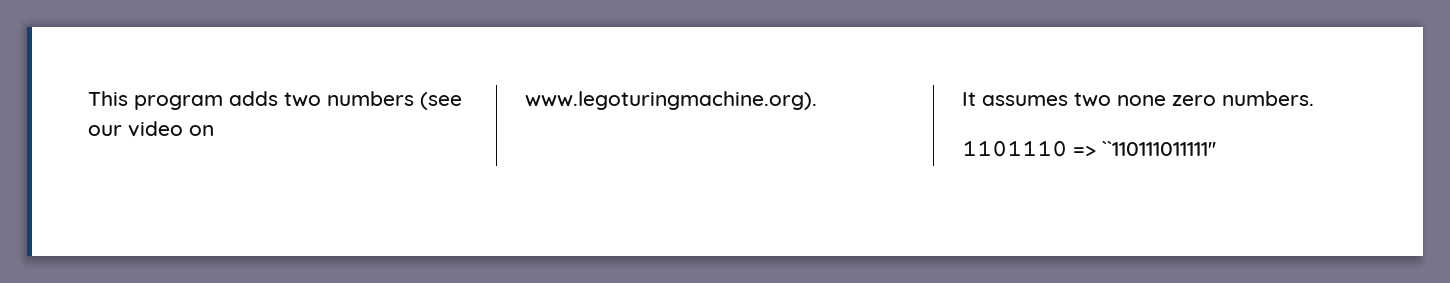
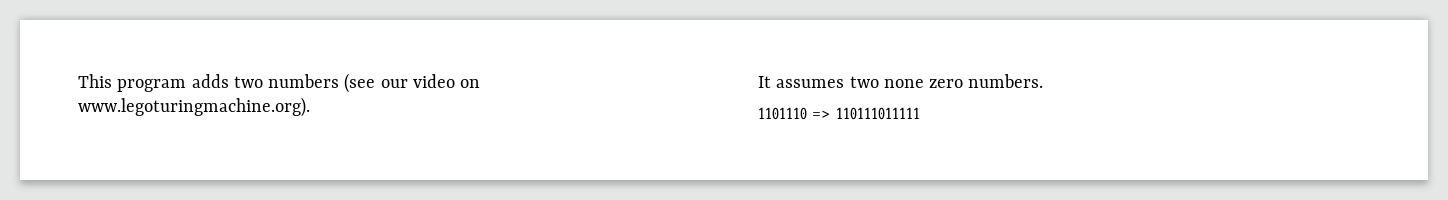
[1102,141,1216,156] ``110111011111'' -> [835,107,920,120] 110111011111

